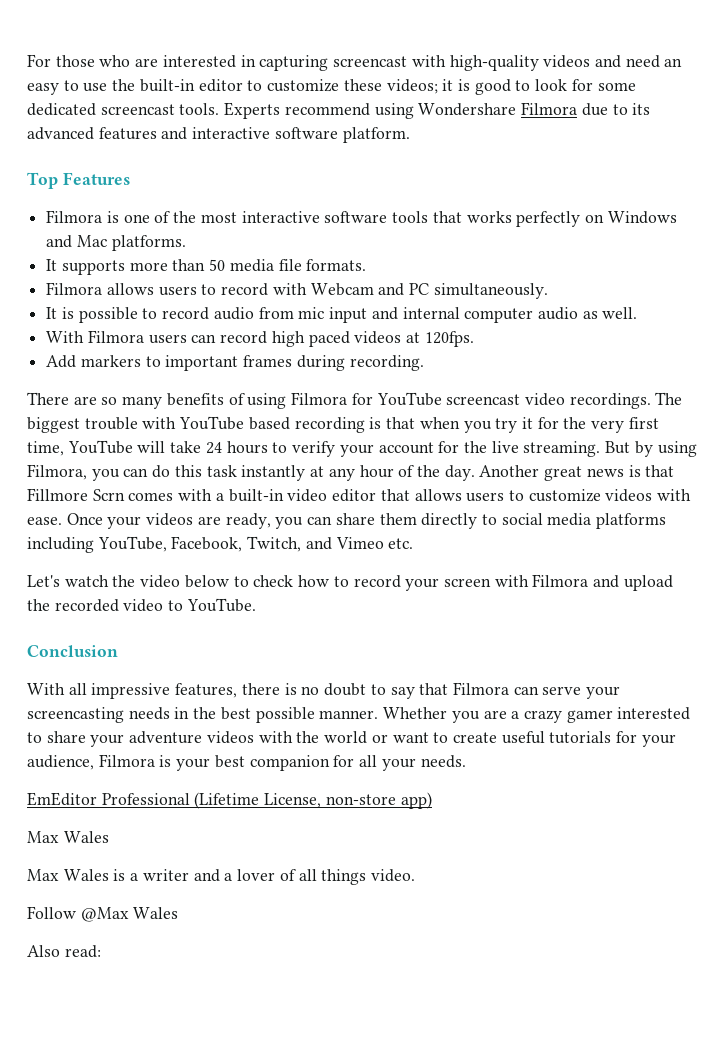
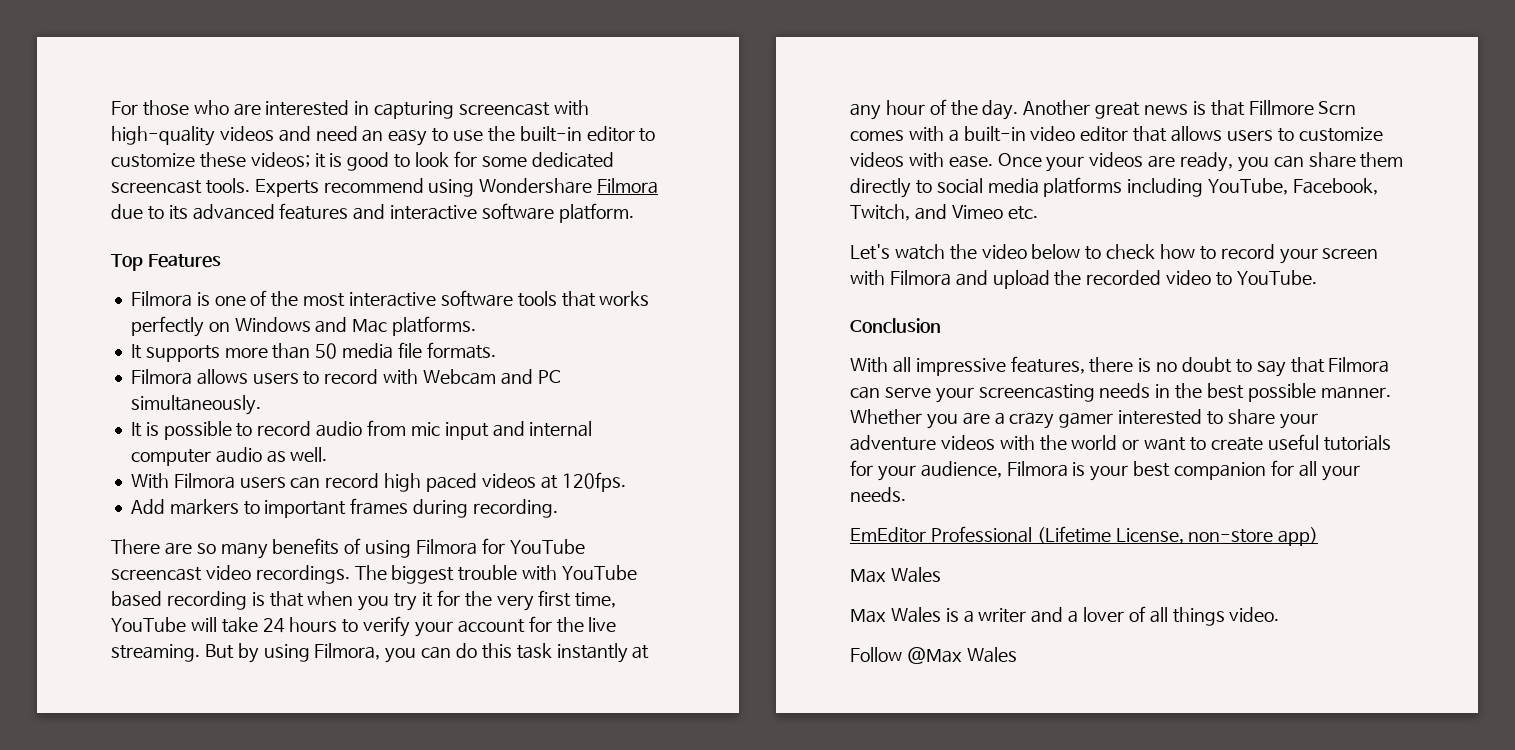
[27,945,101,958] // Also read: -> (1017, 655) none

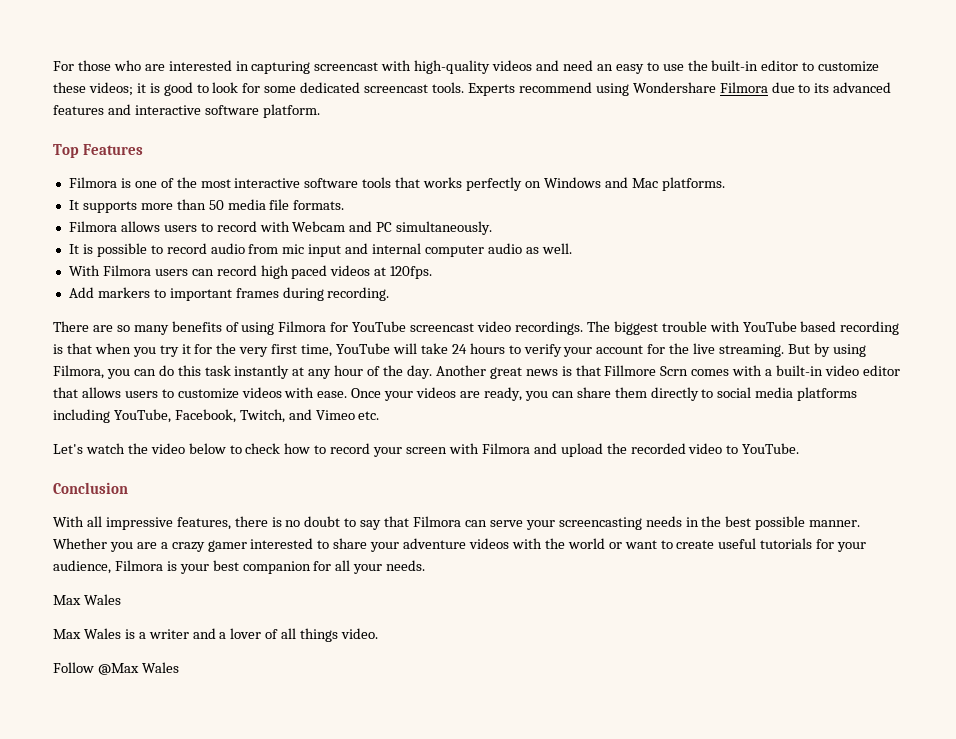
[850,526,1319,546] // EmEditor Professional (Lifetime License, non-store app) -> (426, 565) none

